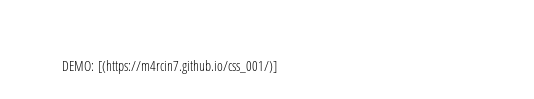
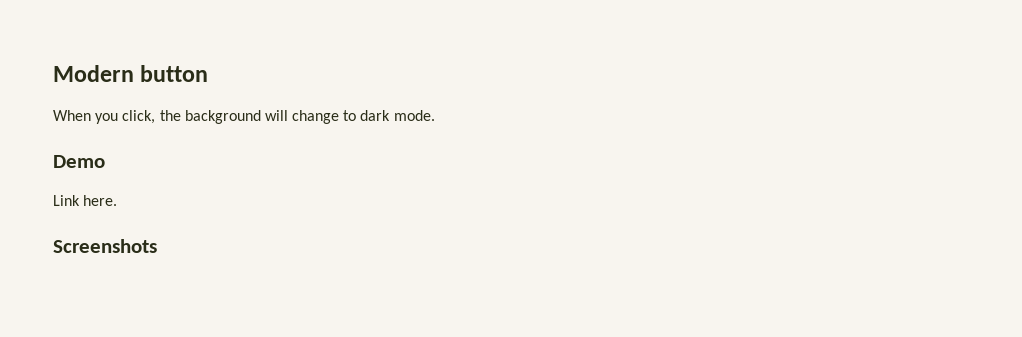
[62,60,277,74] DEMO: [(https://m4rcin7.github.io/css_001/)] -> [53,65,209,82] [53,110,435,124] [53,155,105,168] [53,195,118,206] [53,239,157,253] Modern button // When you click, the background will change to dark mode. // Demo // Link here. // Screenshots

